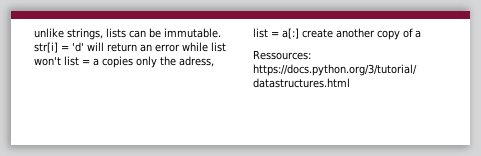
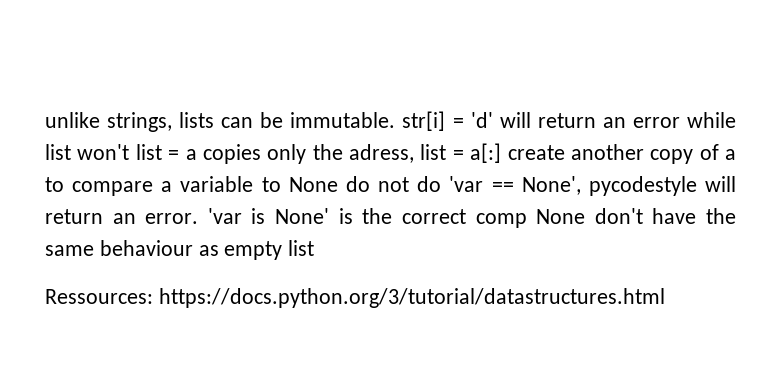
(421, 34) none -> [45,176,736,196] [45,208,737,228] [45,240,315,260] to compare a variable to None do not do 'var == None', pycodestyle will return an error. 'var is None' is the correct comp None don't have the same behaviour as empty list

